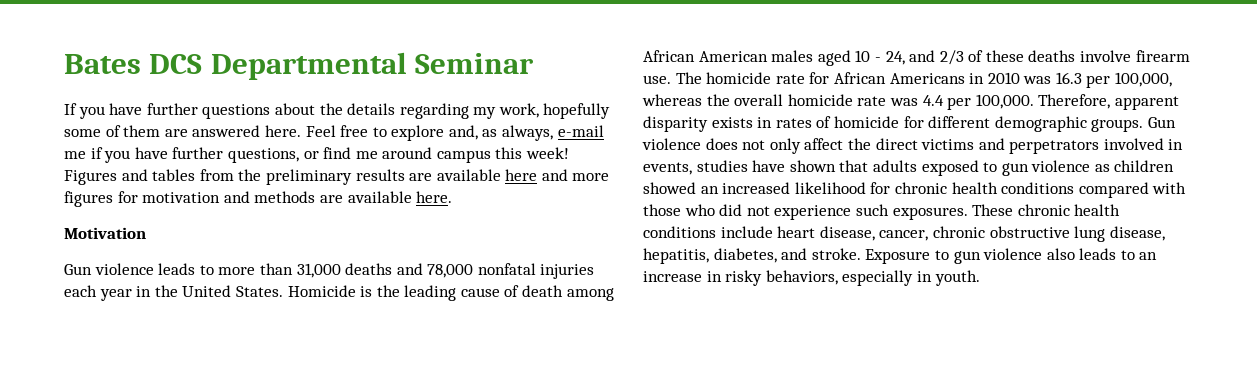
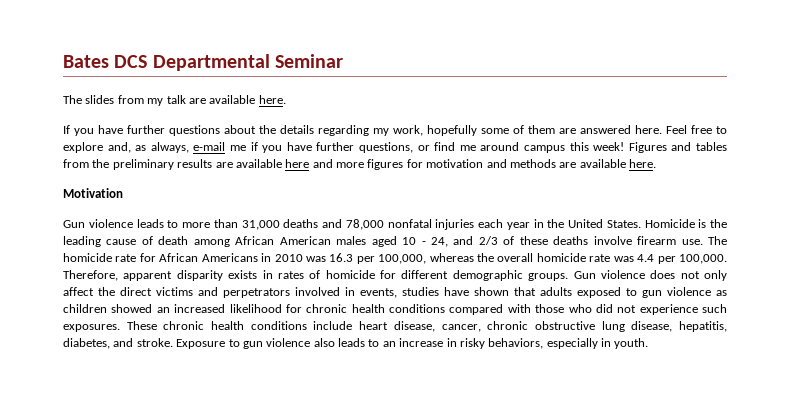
(535, 63) none -> [63,95,286,106] // The slides from my talk are available here.

